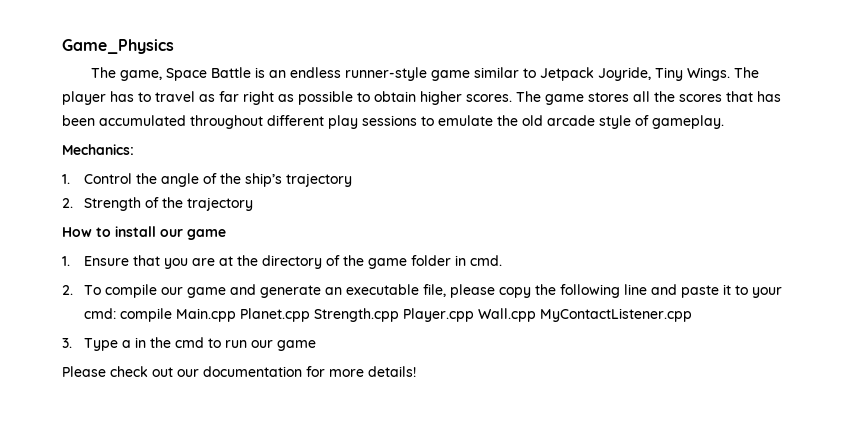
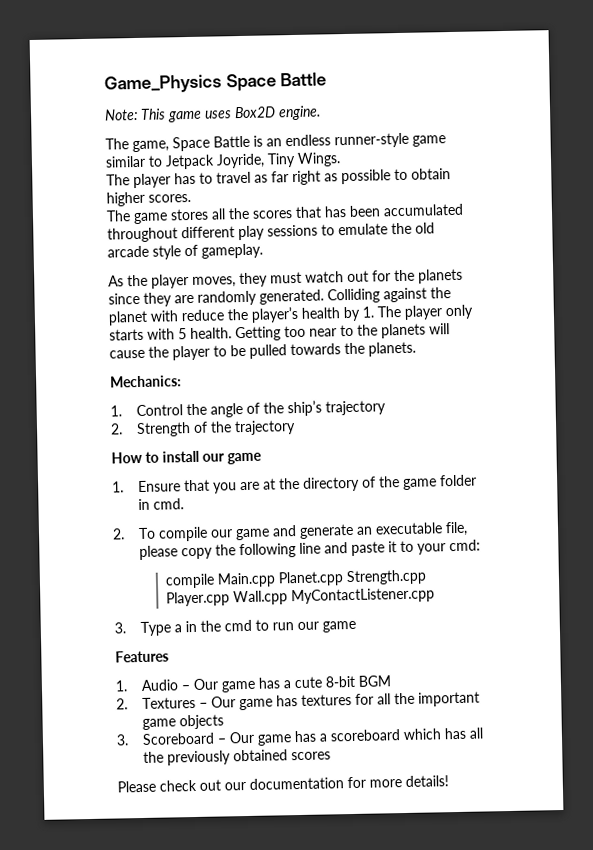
(174, 46) none -> [225,72,328,92] [104,105,321,123] Space Battle // Note: This game uses Box2D engine.
(731, 74) none -> (341, 159) //
(512, 98) none -> (191, 198) //
(724, 122) none -> [108,268,463,289] [108,287,451,307] [108,304,474,326] [109,323,450,342] [109,341,416,361] // As the player moves, they must watch out for the planets since they are randomly generated. Colliding against the planet with reduce the player’s health by 1. The player only starts with 5 health. Getting too near to the planets will cause the player to be pulled towards the planets.
(116, 313) none -> (481, 545) //
(316, 345) none -> [115,650,169,663] [115,675,391,693] [116,691,480,711] [141,714,224,730] [116,727,483,746] [142,749,331,766] // Features // 1. Audio – Our game has a cute 8-bit BGM // 2. Textures – Our game has textures for all the important game objects // 3. Scoreboard – Our game has a scoreboard which has all the previously obtained scores

